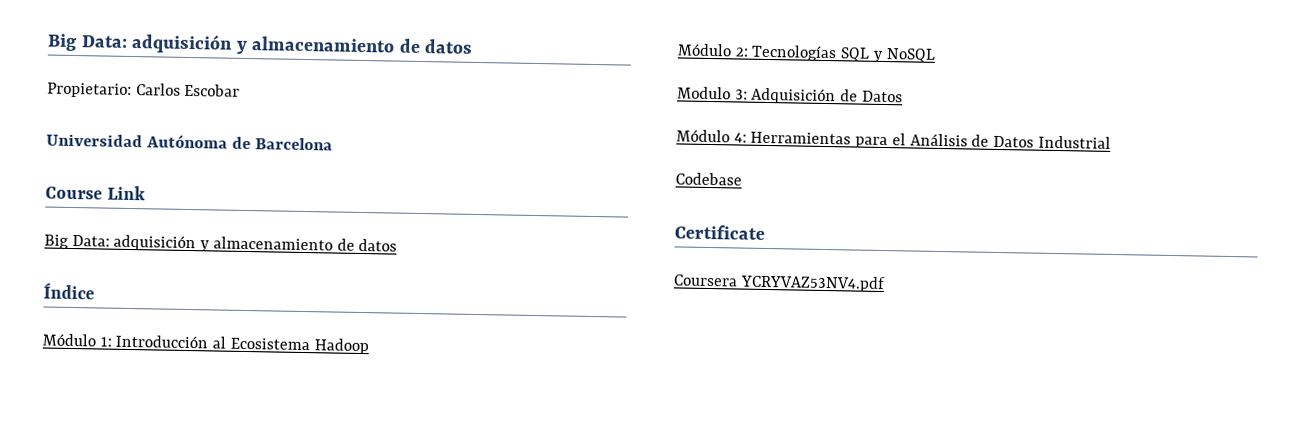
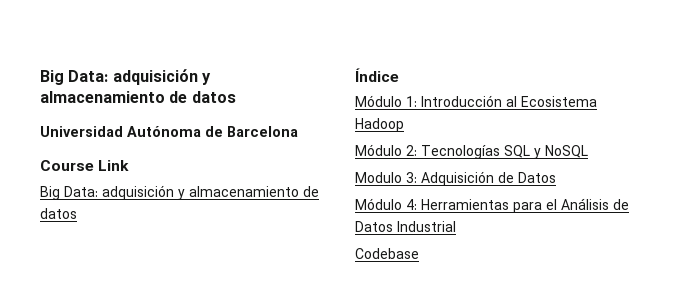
[47,32,474,54] [47,82,241,98] Big Data: adquisición y almacenamiento de datos // Propietario: Carlos Escobar -> [40,69,211,85] [40,91,236,103] Big Data: adquisición y almacenamiento de datos
[674,224,765,240] [673,274,886,293] // Certificate // Coursera YCRYVAZ53NV4.pdf -> (419, 253) none

